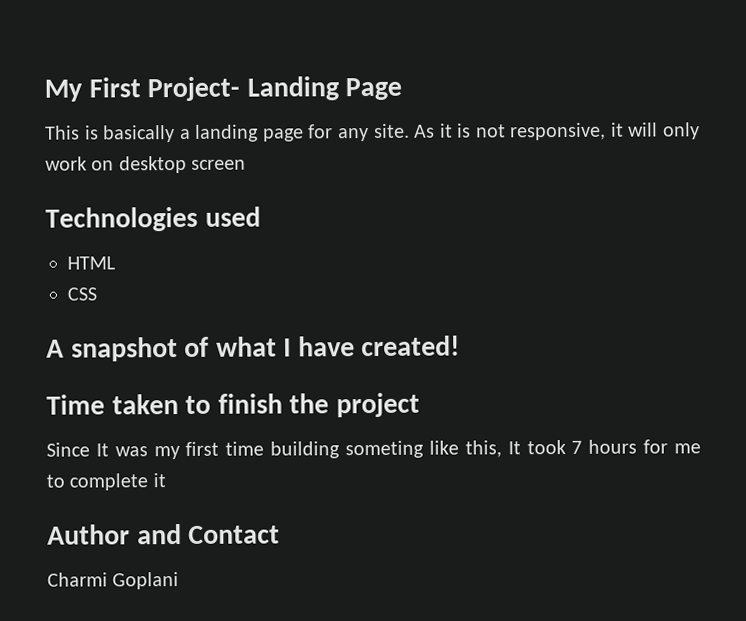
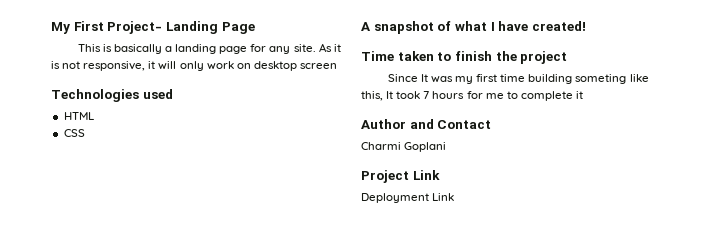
(180, 581) none -> [361,170,440,183] [361,193,455,203] // Project Link // Deployment Link

